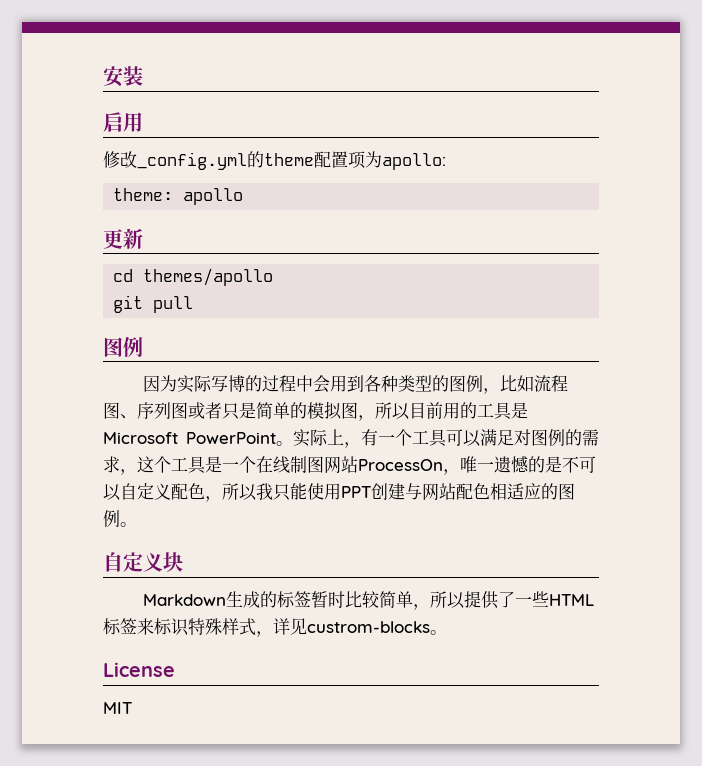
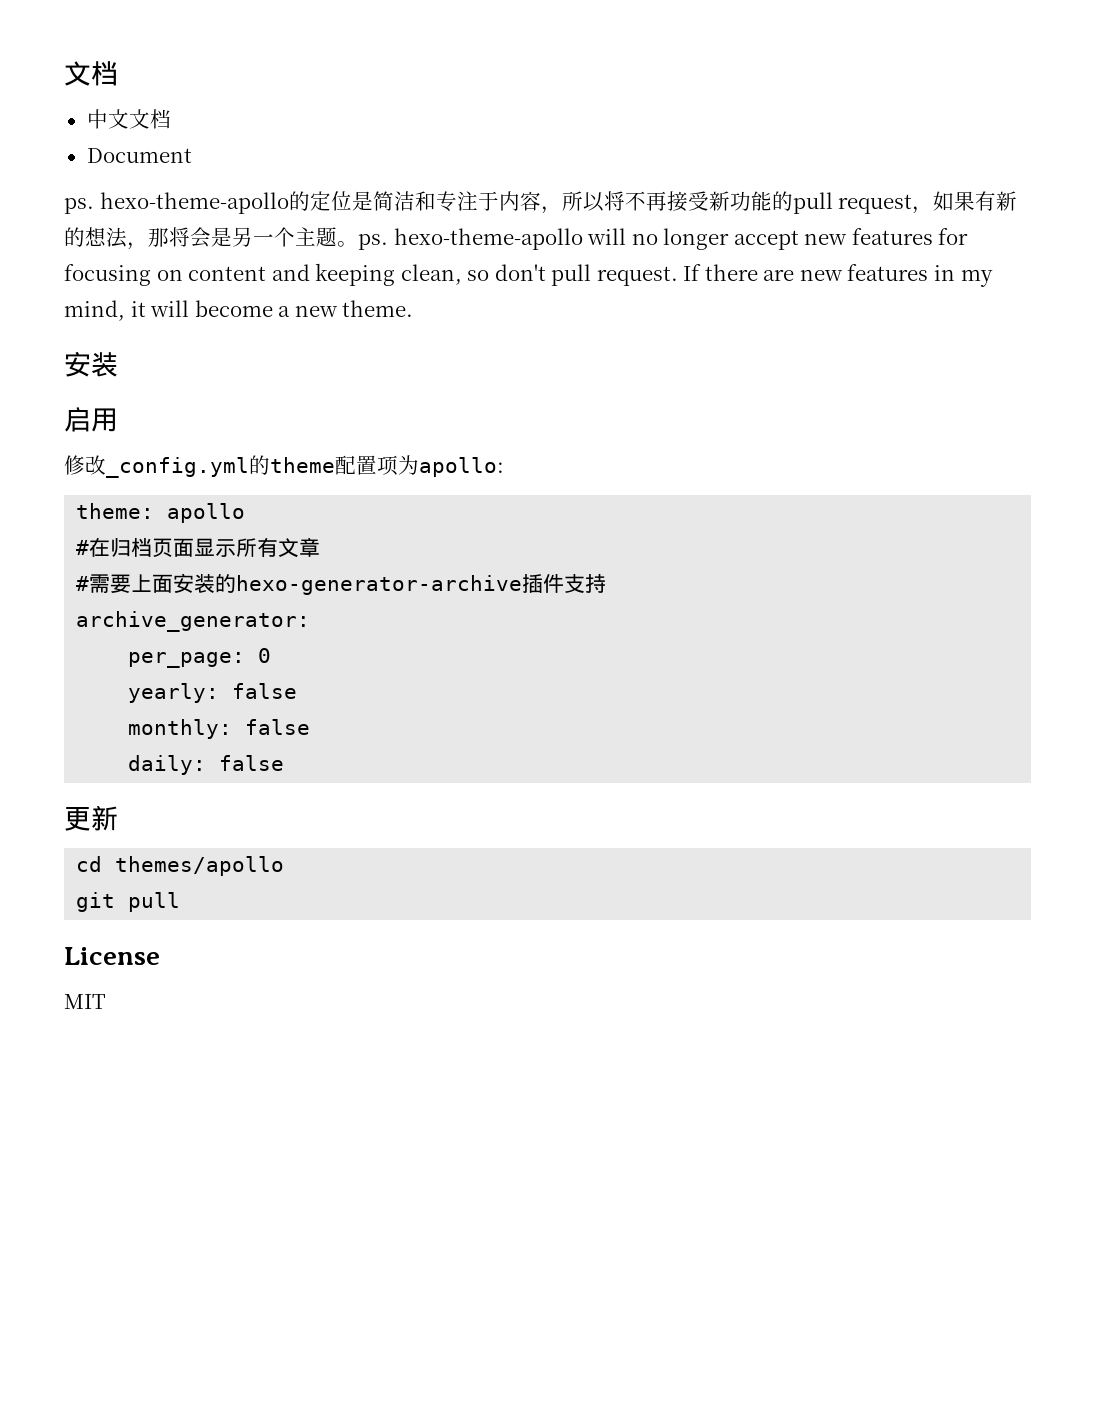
(103, 76) none -> [64,61,118,86] [86,109,171,129] [86,148,192,163] [64,191,1018,214] [64,227,969,250] [64,263,993,287] [64,300,414,321] 文档 // 中文文档 // Document // ps. hexo-theme-apollo的定位是简洁和专注于内容，所以将不再接受新功能的pull request，如果有新的想法，那将会是另一个主题。ps. hexo-theme-apollo will no longer accept new features for focusing on content and keeping clean, so don't pull request. If there are new features in my mind, it will become a new theme. //
(244, 196) none -> [76,537,321,558] [76,573,607,595] [76,611,311,632] [128,648,272,668] [128,683,298,703] [128,719,311,739] [128,755,285,775] // #在归档页面显示所有文章 // #需要上面安装的hexo-generator-archive插件支持 // archive_generator: // per_page: 0 // yearly: false // monthly: false // daily: false
[103,336,143,357] [142,375,568,394] [103,401,528,421] [103,429,599,448] [103,456,596,475] [103,483,575,502] [103,510,137,527] [103,552,183,572] [142,591,594,610] [103,618,447,637] // 图例 // 因为实际写博的过程中会用到各种类型的图例，比如流程图、序列图或者只是简单的模拟图，所以目前用的工具是Microsoft PowerPoint。实际上，有一个工具可以满足对图例的需求，这个工具是一个在线制图网站ProcessOn，唯一遗憾的是不可以自定义配色，所以我只能使用PPT创建与网站配色相适应的图例。 // 自定义块 // Markdown生成的标签暂时比较简单，所以提供了一些HTML标签来标识特殊样式，详见custrom-blocks。 -> (181, 902) none

